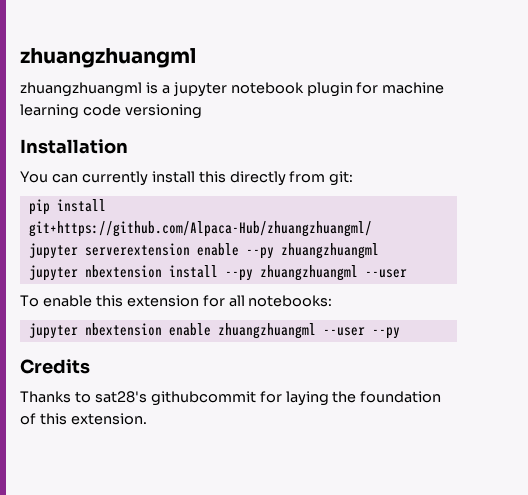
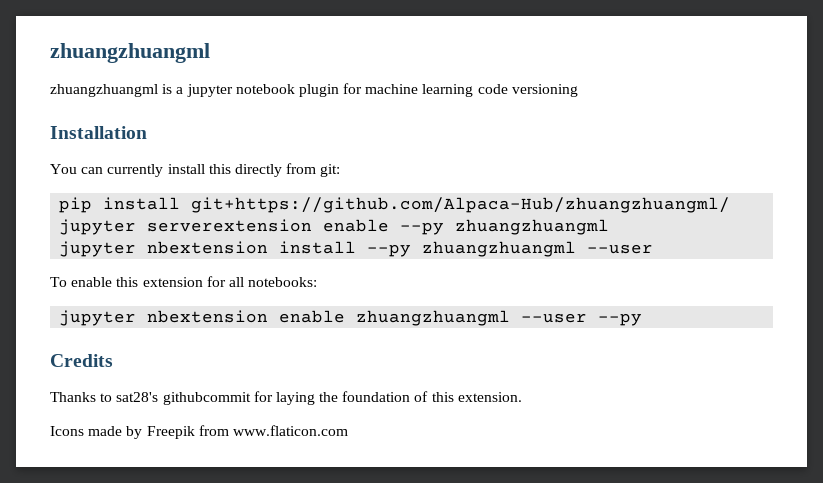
(147, 419) none -> [50,425,348,439] // Icons made by Freepik from www.flaticon.com

